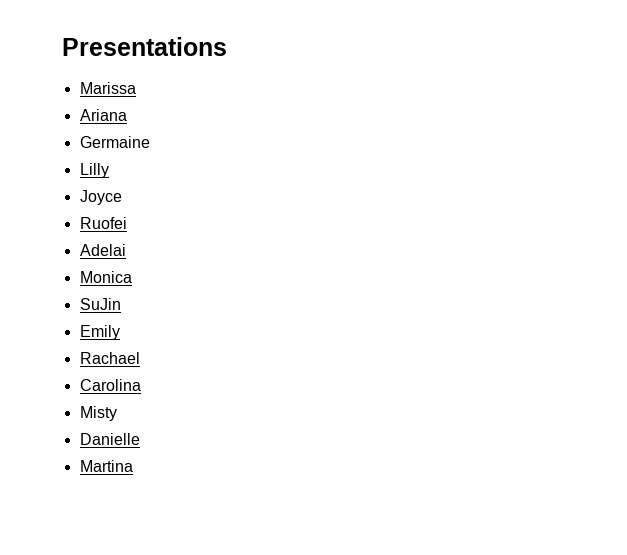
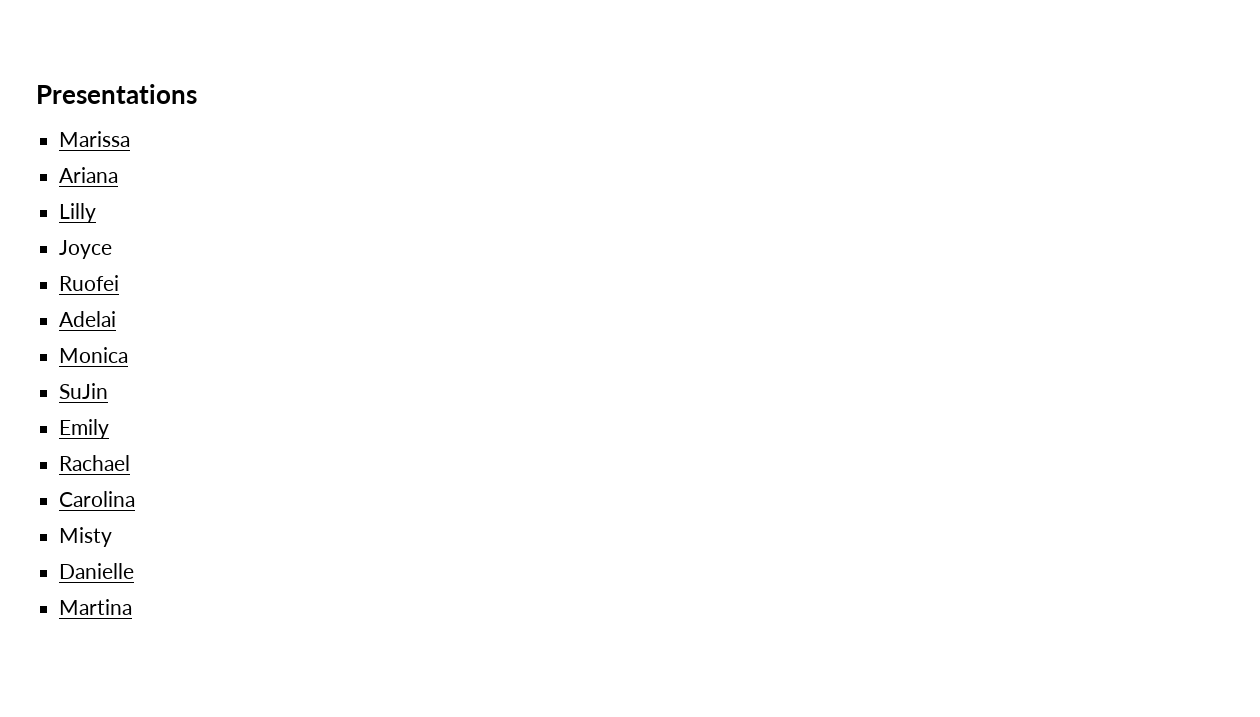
[79,136,150,148] // Germaine -> (119, 175) none

